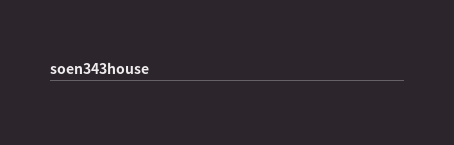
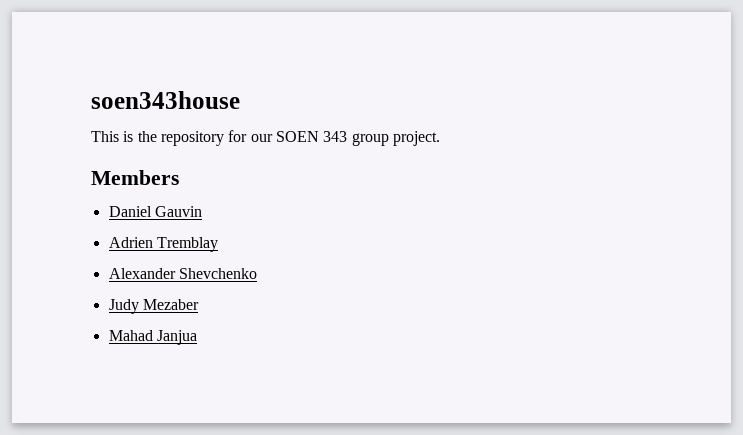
(149, 68) none -> [91,130,440,146] [91,170,179,185] [108,206,202,217] [108,237,218,252] [108,268,257,279] [108,299,199,314] [108,330,197,345] // This is the repository for our SOEN 343 group project. // Members // Daniel Gauvin // Adrien Tremblay // Alexander Shevchenko // Judy Mezaber // Mahad Janjua

